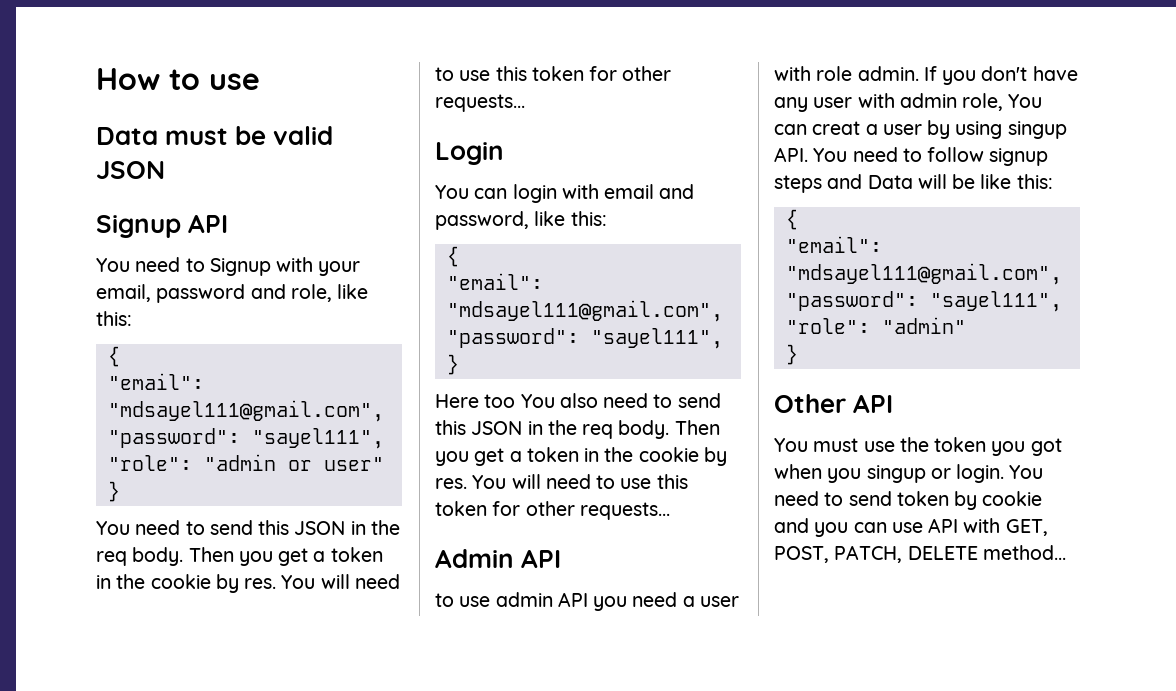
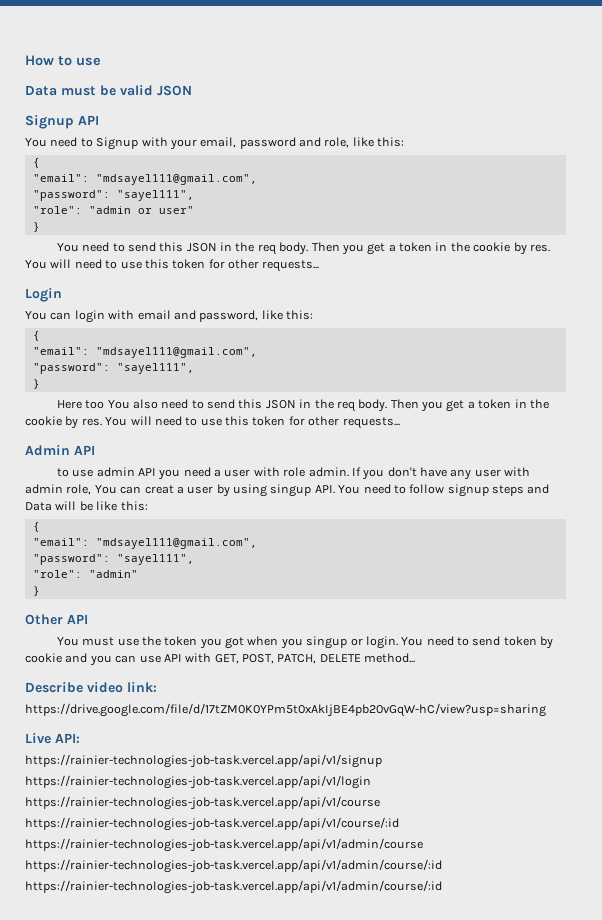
(1066, 552) none -> [25,682,157,693] [25,703,546,717] [25,733,80,744] [25,754,382,768] [25,775,371,789] [25,796,380,810] [25,817,399,831] [25,838,423,852] [25,859,442,873] [25,880,442,894] // Describe video link: // https://drive.google.com/file/d/17tZM0K0YPm5t0xAkIjBE4pb20vGqW-hC/view?usp=sharing // Live API: // https://rainier-technologies-job-task.vercel.app/api/v1/signup // https://rainier-technologies-job-task.vercel.app/api/v1/login // https://rainier-technologies-job-task.vercel.app/api/v1/course // https://rainier-technologies-job-task.vercel.app/api/v1/course/:id // https://rainier-technologies-job-task.vercel.app/api/v1/admin/course // https://rainier-technologies-job-task.vercel.app/api/v1/admin/course/:id // https://rainier-technologies-job-task.vercel.app/api/v1/admin/course/:id

